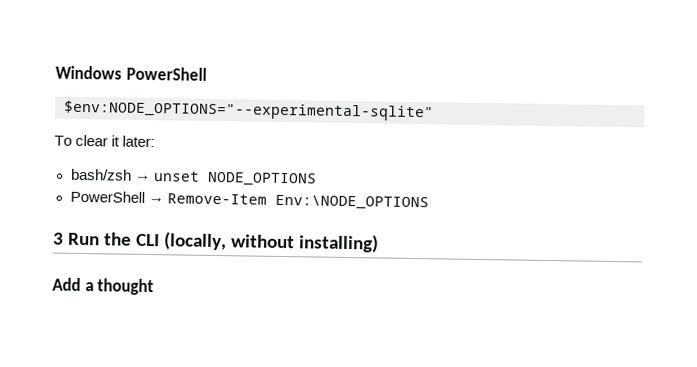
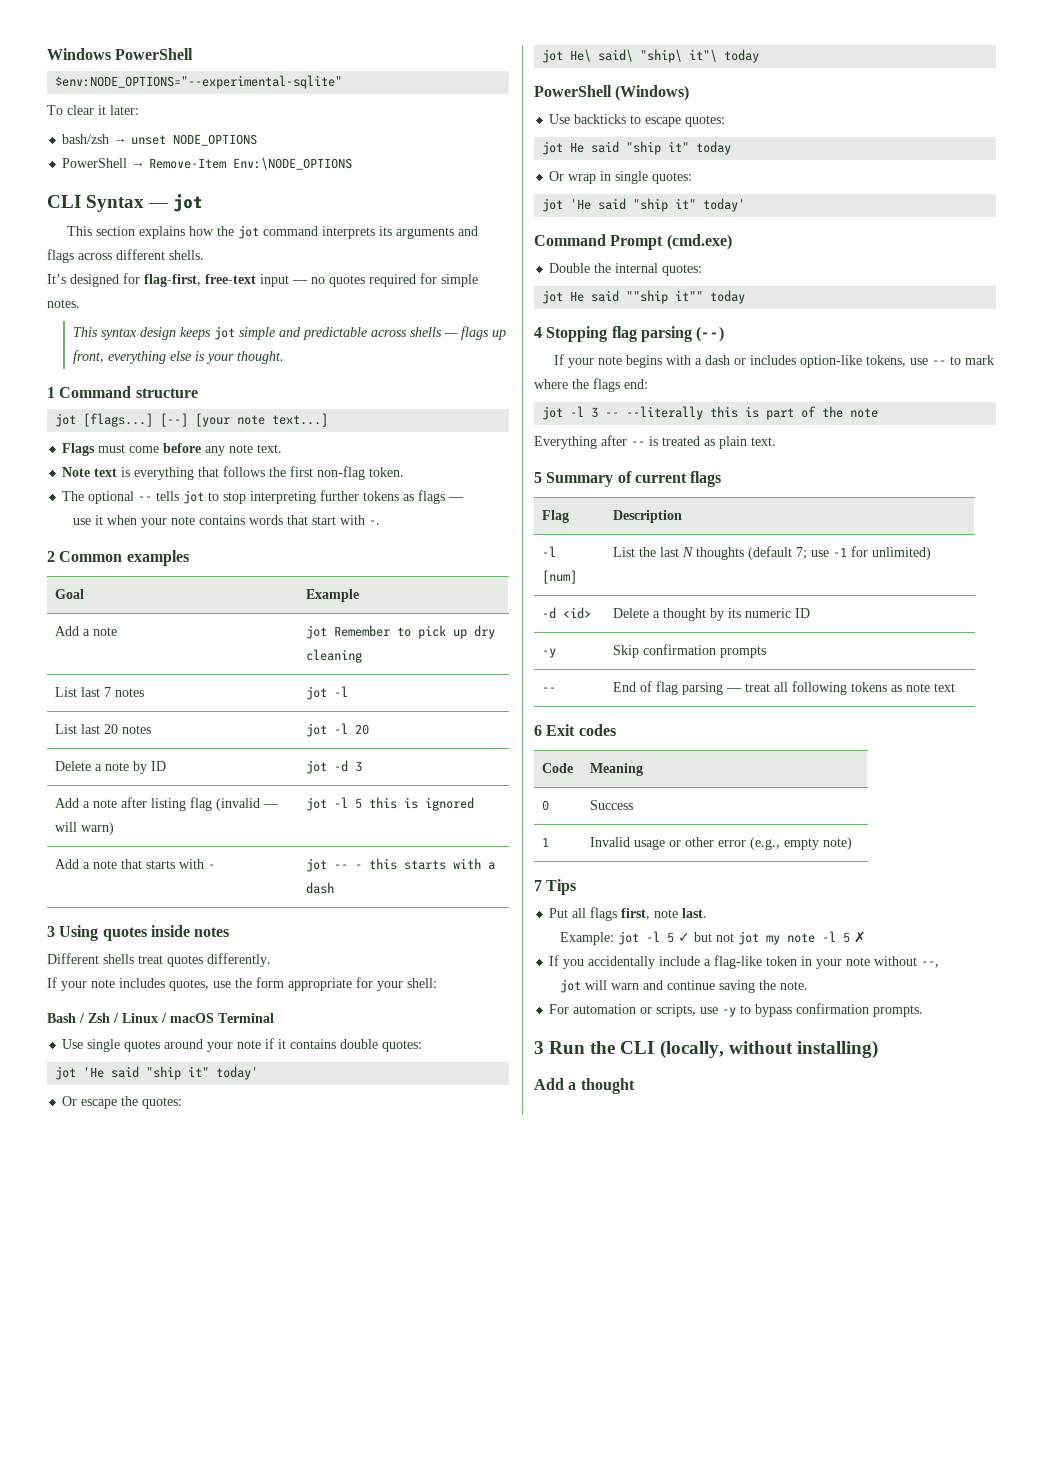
(429, 202) none -> [47,194,204,212] [67,225,479,239] [47,249,204,263] [47,273,478,287] [47,299,80,308] [72,326,506,340] [72,350,284,364] [47,386,198,398] [55,413,329,427] [62,443,283,456] [62,466,405,480] [62,490,465,504] [72,515,380,528] [47,550,189,566] [55,589,85,599] [306,589,360,602] [55,626,118,636] [306,625,496,639] [306,649,363,663] [55,687,145,697] [306,686,349,700] [55,724,152,734] [306,723,370,737] [55,761,167,774] [306,760,363,774] [55,797,280,811] [55,822,115,835] [306,797,475,811] [55,859,216,869] [306,858,496,872] [306,882,335,894] [47,925,230,941] [47,953,271,967] [47,977,437,991] [47,1013,274,1023] [62,1038,423,1052] [55,1066,259,1080] [62,1096,183,1109] [542,49,760,63] [534,85,690,101] [549,114,726,127] [542,141,732,155] [549,171,693,184] [542,198,746,212] [534,234,732,250] [549,263,703,276] [542,290,746,304] [534,326,725,342] [554,354,995,368] [534,378,648,392] [542,406,879,420] [534,435,776,449] [534,471,722,487] [542,510,570,523] [613,510,683,523] [542,546,557,557] [542,570,578,584] [613,546,932,560] [542,607,592,619] [613,608,811,621] [542,648,557,658] [613,644,767,658] [542,687,557,692] [613,681,956,695] [534,724,616,736] [542,763,574,773] [590,763,644,776] [542,800,550,811] [590,800,634,810] [542,837,550,847] [590,837,853,850] [534,879,577,895] [549,907,708,921] [559,931,866,945] [549,955,940,969] [559,979,808,993] [549,1003,924,1017] // CLI Syntax — jot // This section explains how the jot command interprets its arguments and flags across different shells. // It’s designed for flag-first, free-text input — no quotes required for simple notes. // This syntax design keeps jot simple and predictable across shells — flags up front, everything else is your thought. // 1 Command structure // jot [flags...] [--] [your note text...] // Flags must come before any note text. // Note text is everything that follows the first non-flag token. // The optional -- tells jot to stop interpreting further tokens as flags — // use it when your note contains words that start with -. // 2 Common examples // Goal | Example // Add a note | jot Remember to pick up dry cleaning // List last 7 notes | jot -l // List last 20 notes | jot -l 20 // Delete a note by ID | jot -d 3 // Add a note after listing flag (invalid — will warn) | jot -l 5 this is ignored // Add a note that starts with - | jot -- - this starts with a dash // 3 Using quotes inside notes // Different shells treat quotes differently. // If your note includes quotes, use the form appropriate for your shell: // Bash / Zsh / Linux / macOS Terminal // Use single quotes around your note if it contains double quotes: // jot 'He said "ship it" today' // Or escape the quotes: // jot He\ said\ "ship\ it"\ today // PowerShell (Windows) // Use backticks to escape quotes: // jot He said "ship it" today // Or wrap in single quotes: // jot 'He said "ship it" today' // Command Prompt (cmd.exe) // Double the internal quotes: // jot He said ""ship it"" today // 4 Stopping flag parsing (--) // If your note begins with a dash or includes option-like tokens, use -- to mark where the flags end: // jot -l 3 -- --literally this is part of the note // Everything after -- is treated as plain text. // 5 Summary of current flags // Flag | Description // -l [num] | List the last N thoughts (default 7; use -1 for unlimited) // -d <id> | Delete a thought by its numeric ID // -y | Skip confirmation prompts // -- | End of flag parsing — treat all following tokens as note text // 6 Exit codes // Code | Meaning // 0 | Success // 1 | Invalid usage or other error (e.g., empty note) // 7 Tips // Put all flags first, note last. // Example: jot -l 5 ✓ but not jot my note -l 5 ✗ // If you accidentally include a flag-like token in your note without --, // jot will warn and continue saving the note. // For automation or scripts, use -y to bypass confirmation prompts.

